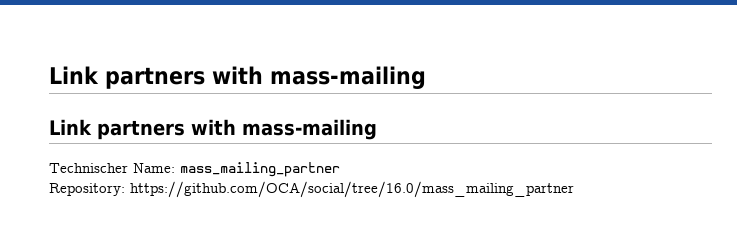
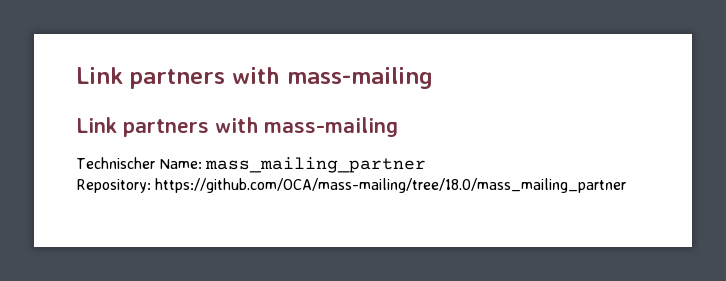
[130,181,574,198] https://github.com/OCA/social/tree/16.0/mass_mailing_partner -> [155,178,627,193] https://github.com/OCA/mass-mailing/tree/18.0/mass_mailing_partner

